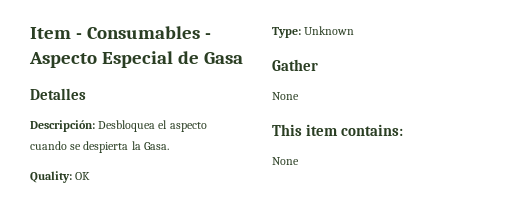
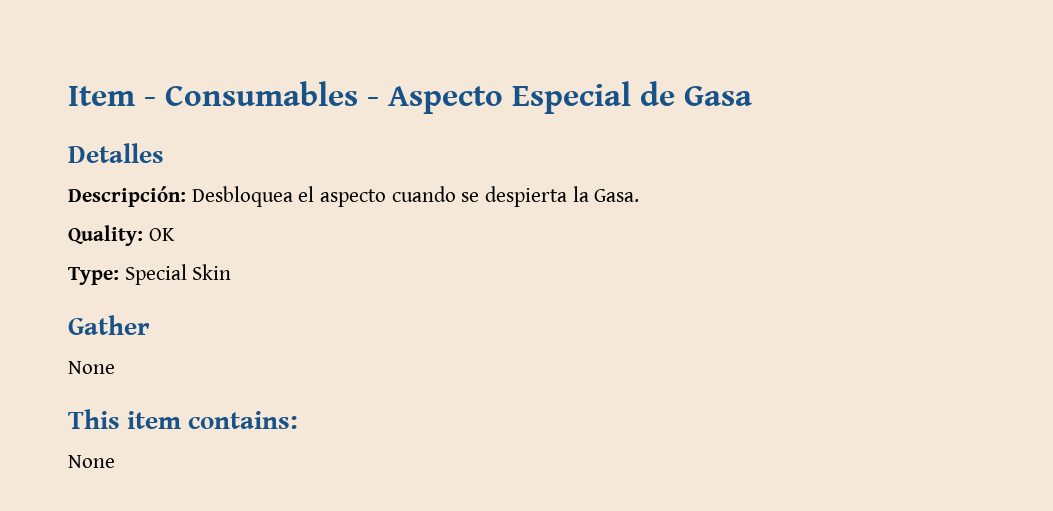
[304,26,355,35] Unknown -> [124,264,232,285] Special Skin

